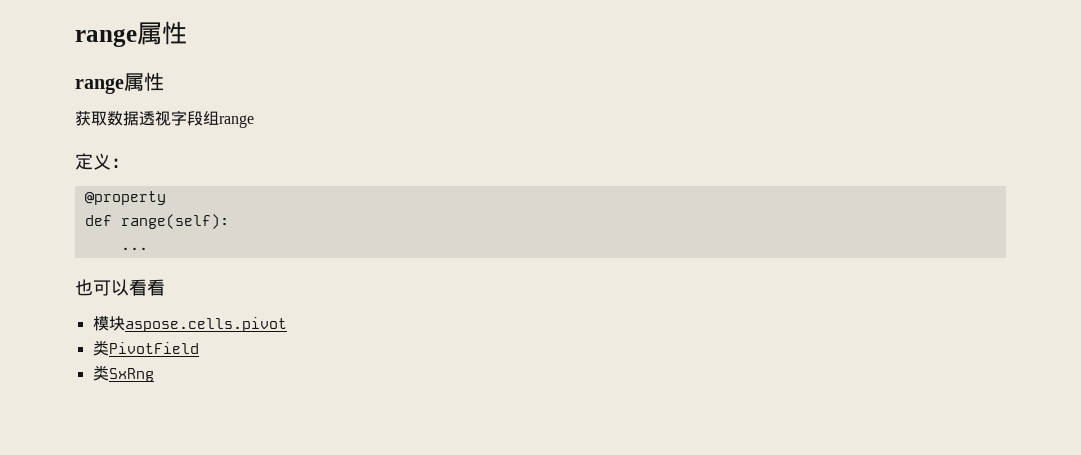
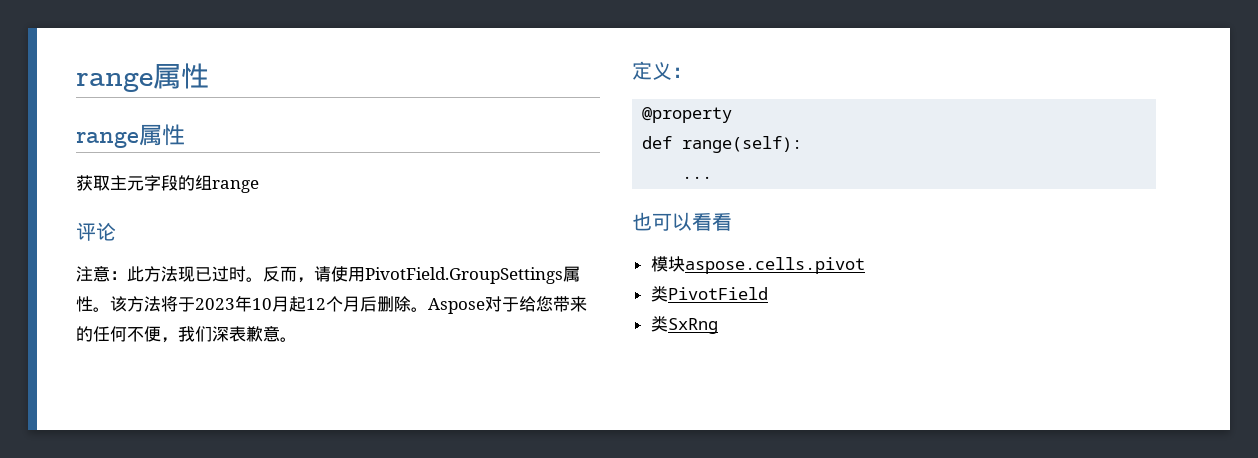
[107,110,203,126] 数据透视字段 -> [110,175,195,191] 主元字段的
(254, 121) none -> [76,222,116,241] [76,266,580,284] [76,295,587,314] [76,326,297,343] // 评论 // 注意：此方法现已过时。反而，请使用PivotField.GroupSettings属性。该方法将于2023年10月起12个月后删除。Aspose对于给您带来的任何不便，我们深表歉意。

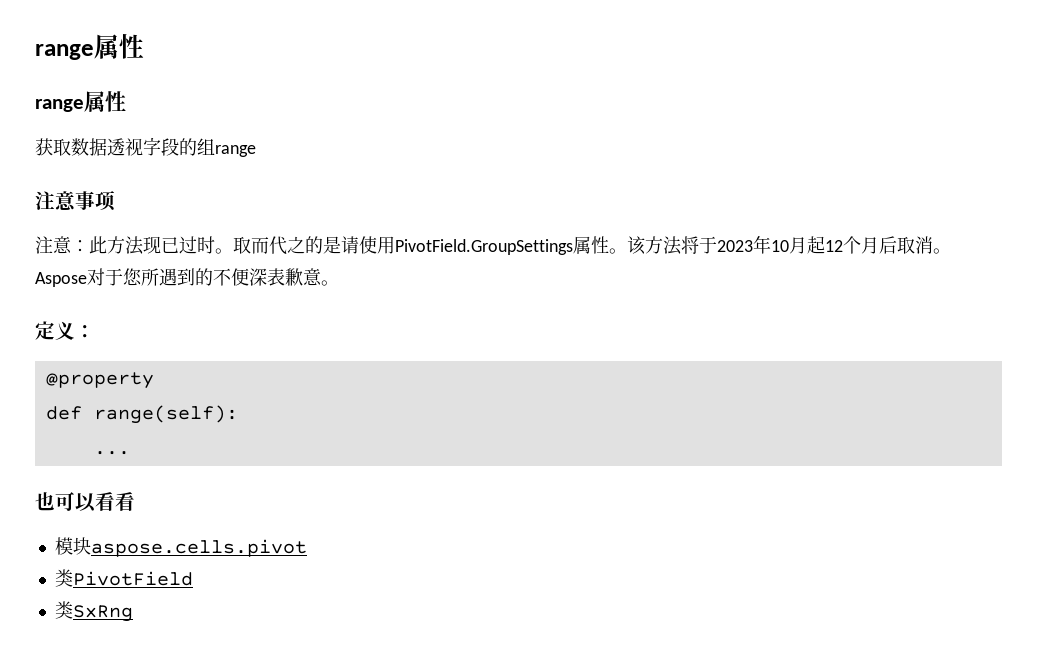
[110,175,144,191] 主元 -> [71,138,143,156] 数据透视
[76,222,116,241] 评论 -> [35,191,116,211] 注意事项
[263,266,314,283] 反而， -> [233,236,341,255] 取而代之的是
[377,296,411,312] 删除 -> [897,236,933,254] 取消
[519,296,587,312] [76,326,212,343] 给您带来的任何不便，我们 -> [123,268,249,286] 您所遇到的不便

